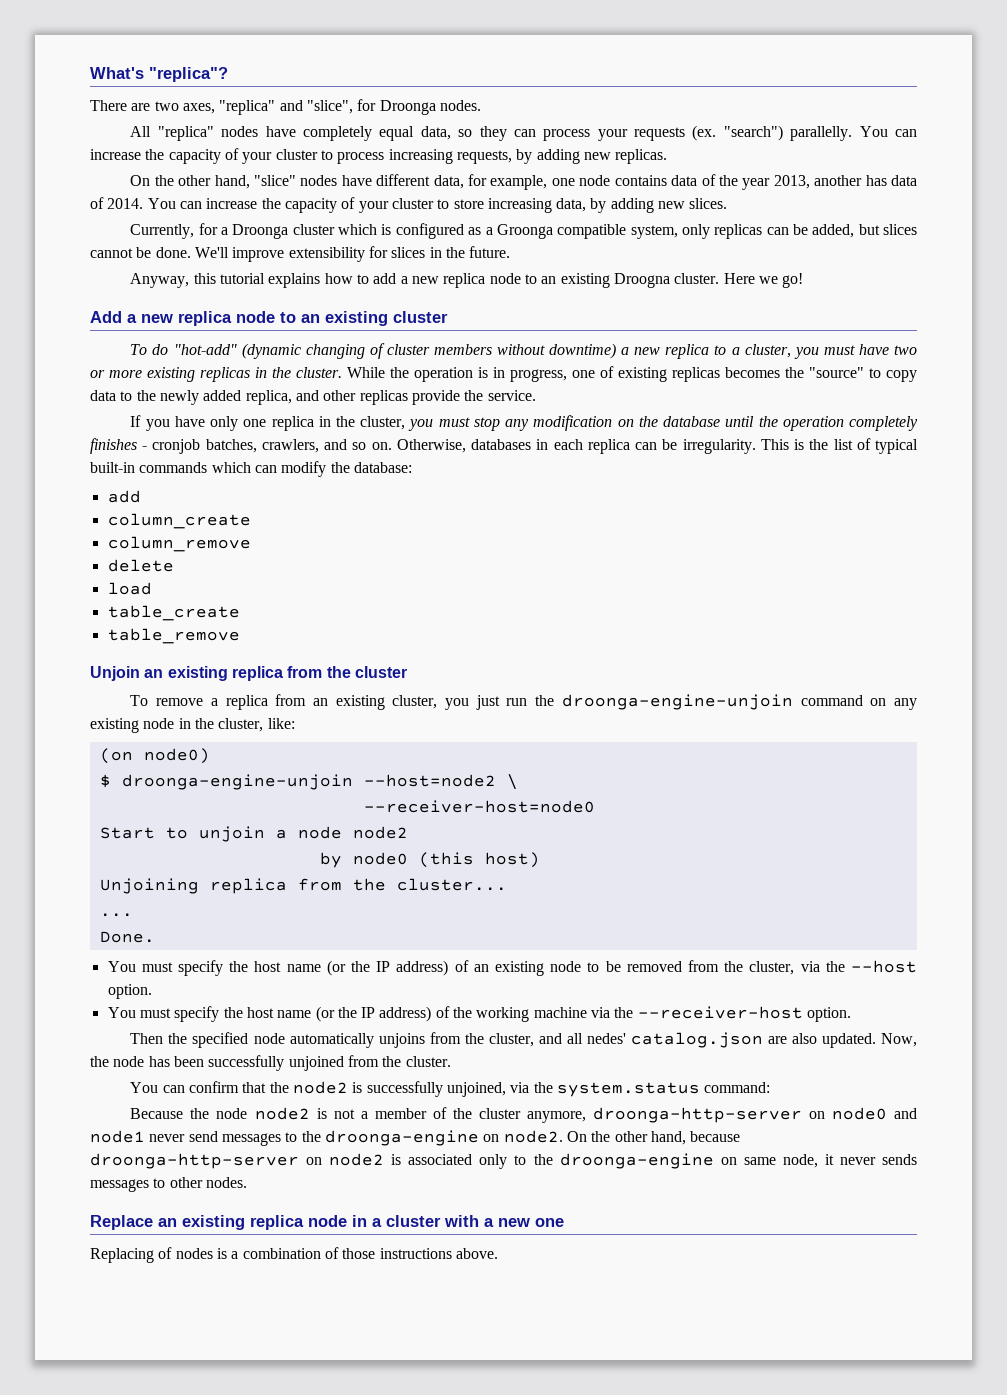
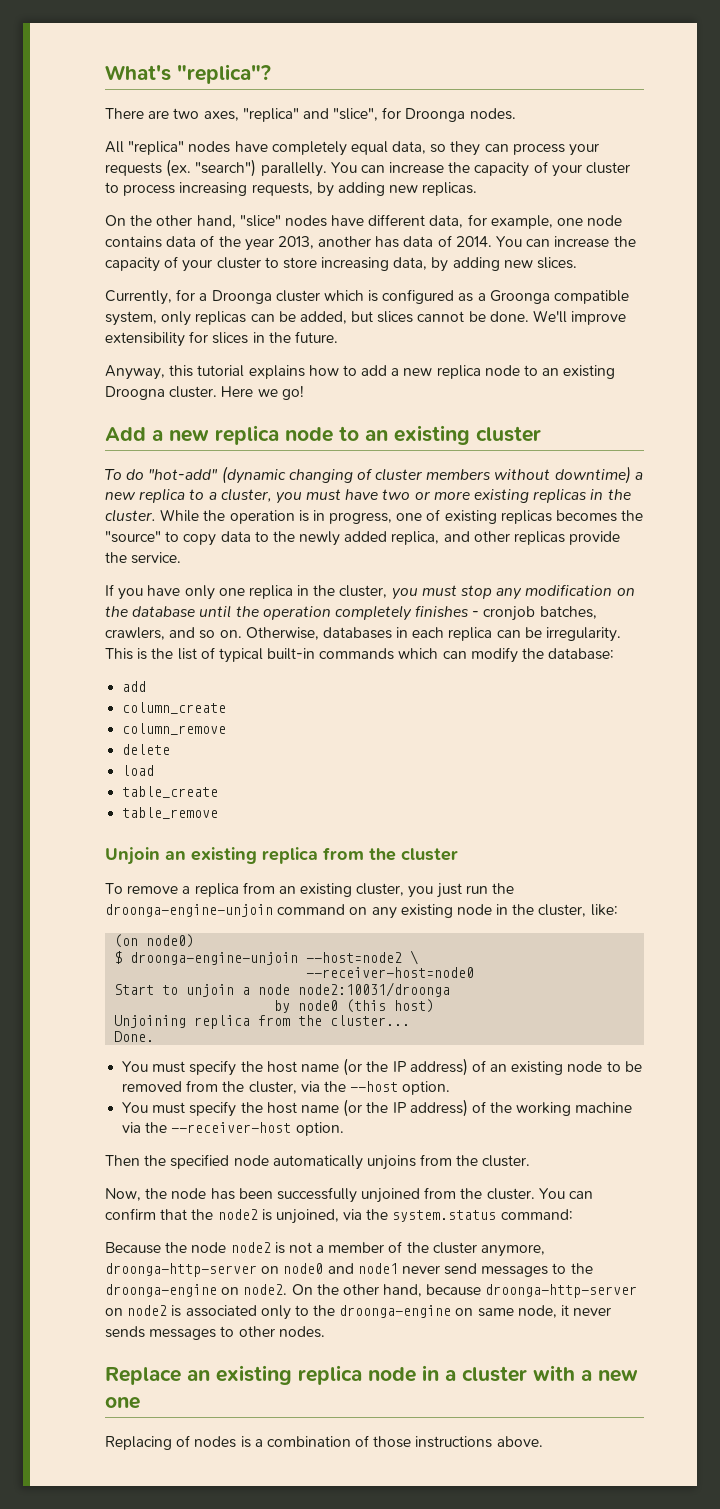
[352,826,408,839] node2 -> [298,982,451,997] node2:10031/droonga
[99,913,133,917] // ... -> (411, 1020) none
[488,1032,876,1048] cluster, and all nedes' catalog.json are also updated. -> [482,1155,531,1167] cluster. //
(451, 1061) // -> (535, 1194) none
[366,1081,443,1097] successfully -> (272, 1215) none

